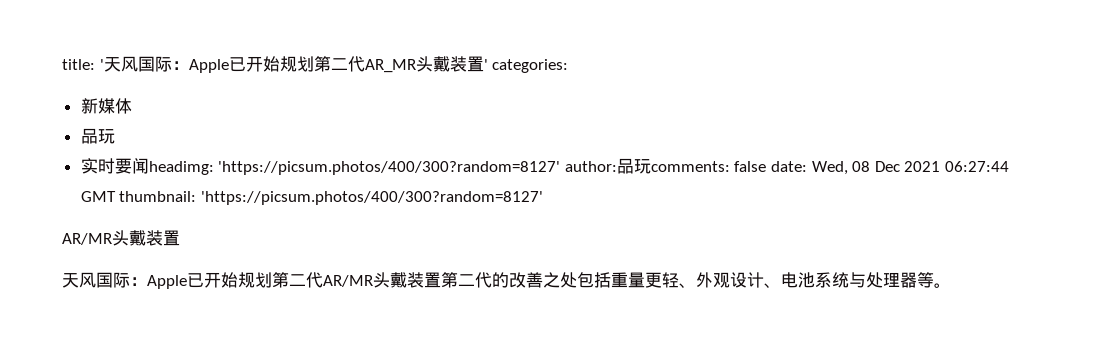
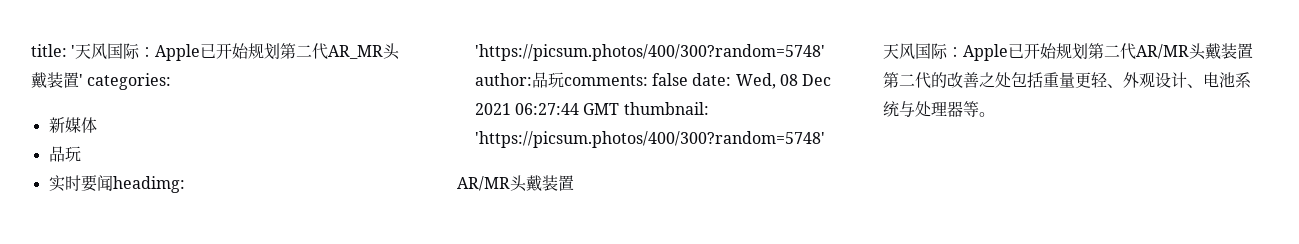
[218,161,561,175] 'https://picsum.photos/400/300?random=8127' -> [474,44,825,61] 'https://picsum.photos/400/300?random=5748'
[200,191,543,205] 'https://picsum.photos/400/300?random=8127' -> [474,131,825,148] 'https://picsum.photos/400/300?random=5748'

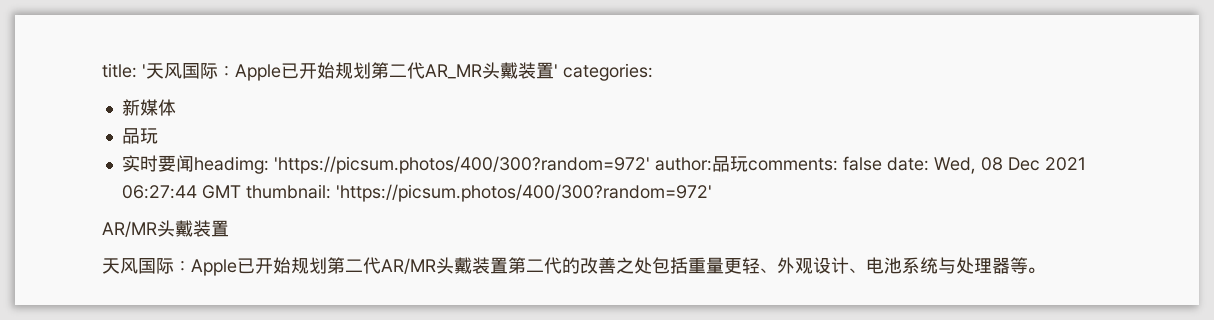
[474,44,825,61] 'https://picsum.photos/400/300?random=5748' -> [273,156,650,174] 'https://picsum.photos/400/300?random=972'
[474,131,825,148] 'https://picsum.photos/400/300?random=5748' -> [335,184,712,202] 'https://picsum.photos/400/300?random=972'

